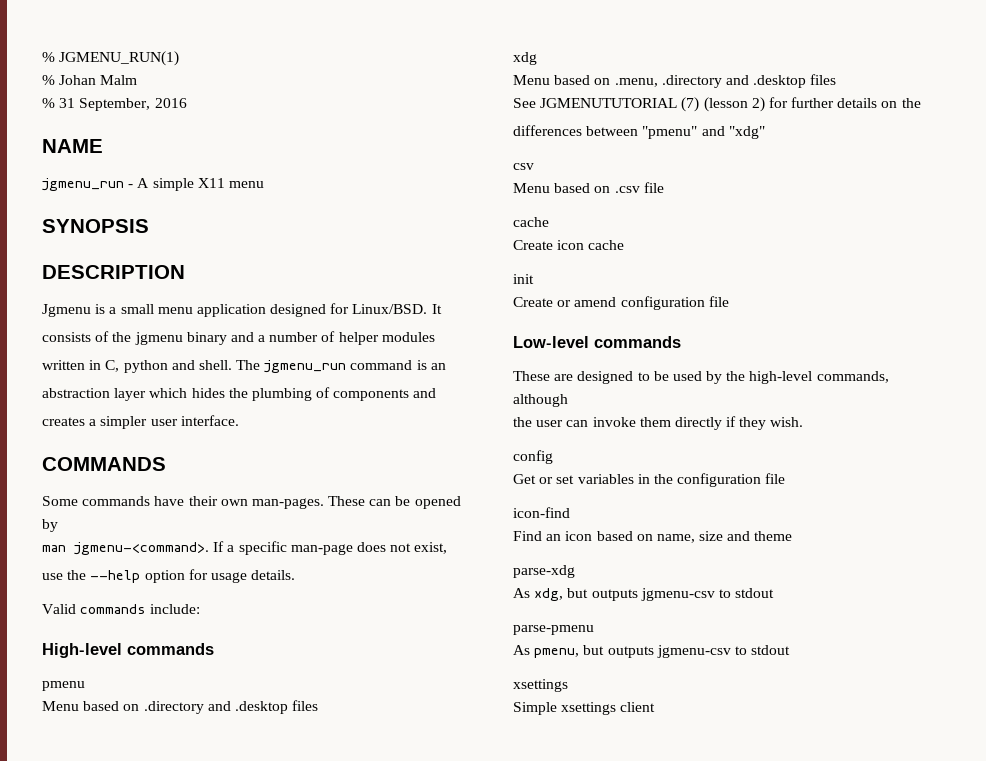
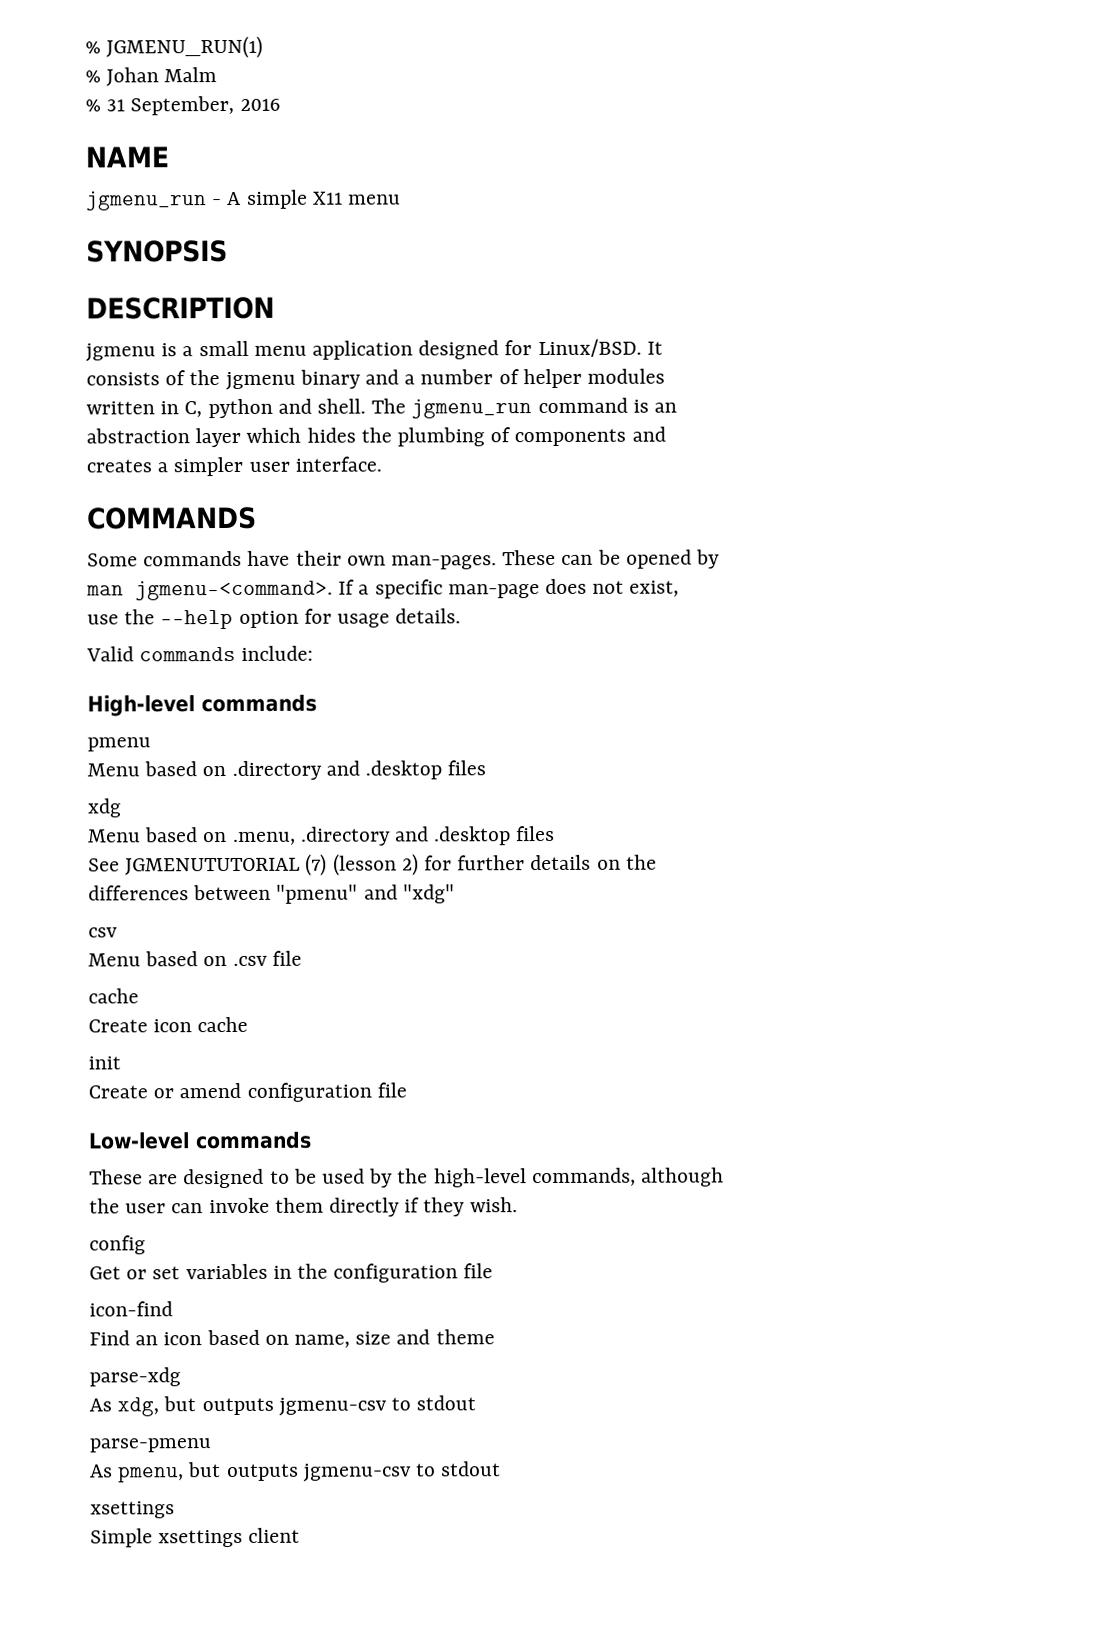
[42,304,91,317] Jgmenu -> [85,343,156,362] jgmenu

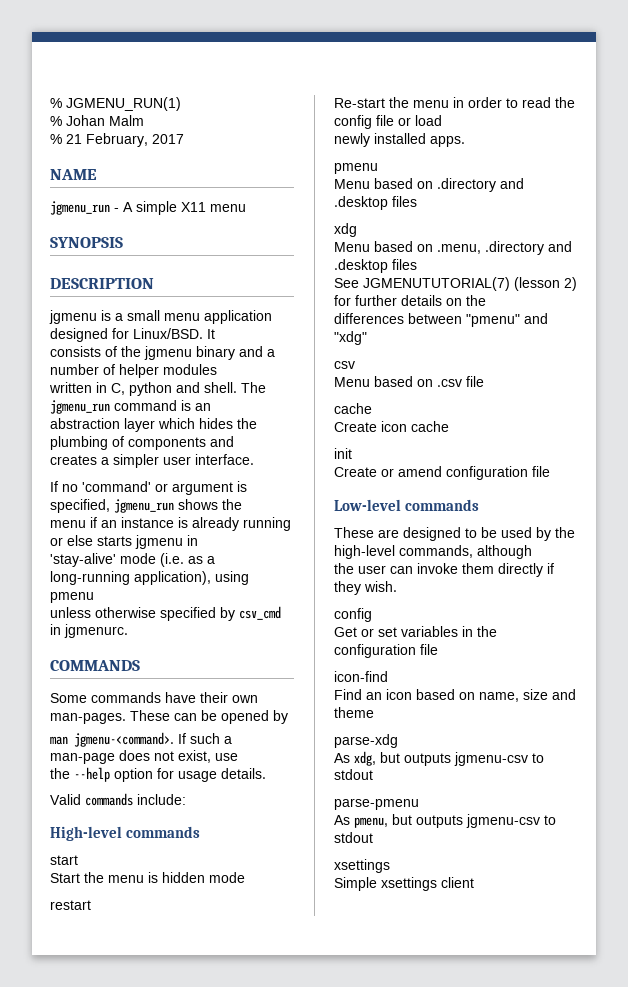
[106,95,281,116] 31 September, 2016 -> [66,133,184,147] 21 February, 2017
(382, 464) none -> [50,481,247,495] [50,499,242,513] [50,517,291,531] [50,535,198,549] [50,553,215,567] [50,571,249,585] [50,592,94,603] [50,606,281,621] [50,624,128,638] // If no 'command' or argument is specified, jgmenu_run shows the // menu if an instance is already running or else starts jgmenu in // 'stay-alive' mode (i.e. as a long-running application), using pmenu // unless otherwise specified by csv_cmd in jgmenurc.
[358,579,443,599] a specific -> [190,733,232,744] such a
[87,614,119,625] // use -> [215,753,238,761] use //
(317, 703) none -> [50,855,78,865] [50,872,245,883] [50,900,91,910] [334,97,575,108] [334,115,442,129] [334,133,465,147] // start // Start the menu is hidden mode // restart // Re-start the menu in order to read the config file or load // newly installed apps.
[125,853,328,876] JGMENUTUTORIAL (7) -> [363,277,510,291] JGMENUTUTORIAL(7)

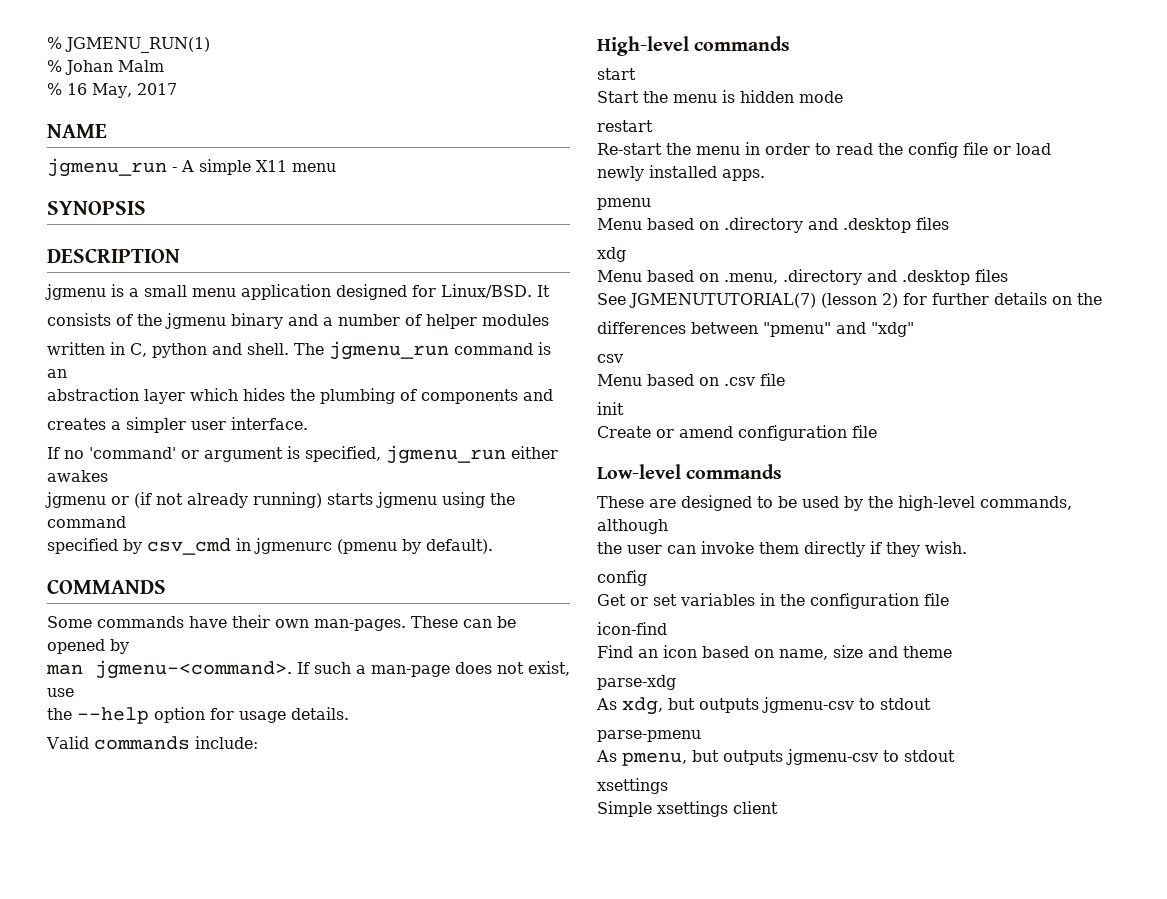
[66,133,148,147] 21 February, -> [67,83,132,98] 16 May,
[178,499,242,510] [50,517,291,531] [50,535,198,549] [50,553,215,567] [50,571,249,585] [50,592,94,603] [50,606,281,621] [50,624,128,638] shows the // menu if an instance is already running or else starts jgmenu in // 'stay-alive' mode (i.e. as a long-running application), using pmenu // unless otherwise specified by csv_cmd in jgmenurc. -> [511,446,558,459] [47,470,108,482] [45,492,515,508] [47,516,126,528] [47,538,493,555] either awakes // jgmenu or (if not already running) starts jgmenu using the command // specified by csv_cmd in jgmenurc (pmenu by default).
[334,403,372,414] [334,421,449,432] // cache // Create icon cache -> (785, 379) none

